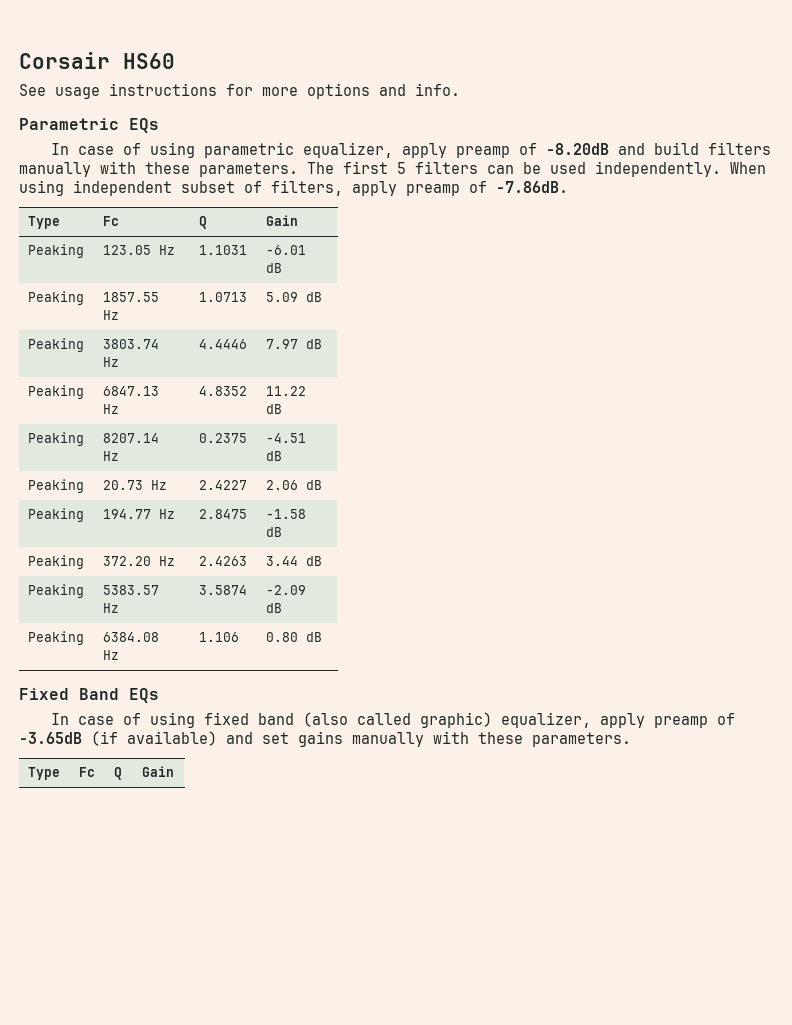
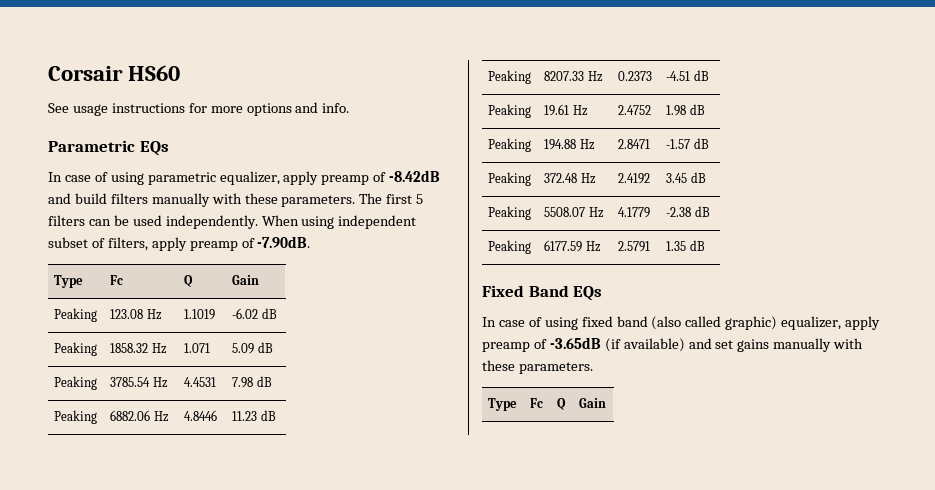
[546,143,610,155] -8.20dB -> [389,170,441,182] -8.42dB
[496,181,568,193] -7.86dB. -> [257,236,311,248] -7.90dB.
[103,245,176,255] [199,245,248,255] [266,245,307,255] [266,263,283,273] [28,291,85,305] [103,292,160,302] [103,310,120,320] [199,292,248,302] 123.05 Hz | 1.1031 | -6.01 dB // Peaking | 1857.55 Hz | 1.0713 -> [110,309,162,320] [184,309,216,320] [232,308,277,319] [54,342,98,356] [110,343,167,354] [184,343,211,353] 123.08 Hz | 1.1019 | -6.02 dB // Peaking | 1858.32 Hz | 1.071
[103,339,160,349] [103,357,120,367] [199,339,248,349] [266,339,323,349] [28,385,85,399] [103,386,160,396] [103,404,120,414] [199,386,248,396] [266,386,307,396] [266,404,283,414] [28,432,85,446] [103,433,160,443] [103,451,120,461] [199,433,248,443] 3803.74 Hz | 4.4446 | 7.97 dB // Peaking | 6847.13 Hz | 4.8352 | 11.22 dB // Peaking | 8207.14 Hz | 0.2375 -> [110,377,168,388] [184,377,217,387] [232,376,272,388] [54,410,98,424] [110,410,169,422] [184,410,218,421] [232,410,276,421] [488,70,532,84] [544,71,603,82] [618,71,653,81] 3785.54 Hz | 4.4531 | 7.98 dB // Peaking | 6882.06 Hz | 4.8446 | 11.23 dB // Peaking | 8207.33 Hz | 0.2373
[103,480,168,490] [199,480,248,490] [266,480,323,490] [28,508,85,522] [103,509,176,519] [199,509,248,519] [266,509,307,519] [266,527,283,537] [28,555,85,569] [103,556,176,566] [199,556,248,566] [266,556,323,566] [28,584,85,598] [103,585,160,595] [103,603,120,613] [199,585,248,595] [266,585,307,595] [266,603,283,613] [28,631,85,645] [103,632,160,642] [103,650,120,660] [199,632,240,642] [266,632,299,642] 20.73 Hz | 2.4227 | 2.06 dB // Peaking | 194.77 Hz | 2.8475 | -1.58 dB // Peaking | 372.20 Hz | 2.4263 | 3.44 dB // Peaking | 5383.57 Hz | 3.5874 | -2.09 dB // Peaking | 6384.08 Hz | 1.106 | 0.80 -> [544,104,588,116] [618,105,652,115] [666,104,705,116] [488,138,532,152] [544,139,595,150] [618,139,651,149] [666,138,709,149] [488,172,532,186] [544,173,596,184] [618,173,651,184] [666,172,706,183] [488,206,532,220] [544,207,604,218] [618,207,651,218] [666,206,710,217] [488,240,532,254] [544,240,601,252] [618,241,651,252] [666,241,687,251] 19.61 Hz | 2.4752 | 1.98 dB // Peaking | 194.88 Hz | 2.8471 | -1.57 dB // Peaking | 372.48 Hz | 2.4192 | 3.45 dB // Peaking | 5508.07 Hz | 4.1779 | -2.38 dB // Peaking | 6177.59 Hz | 2.5791 | 1.35

